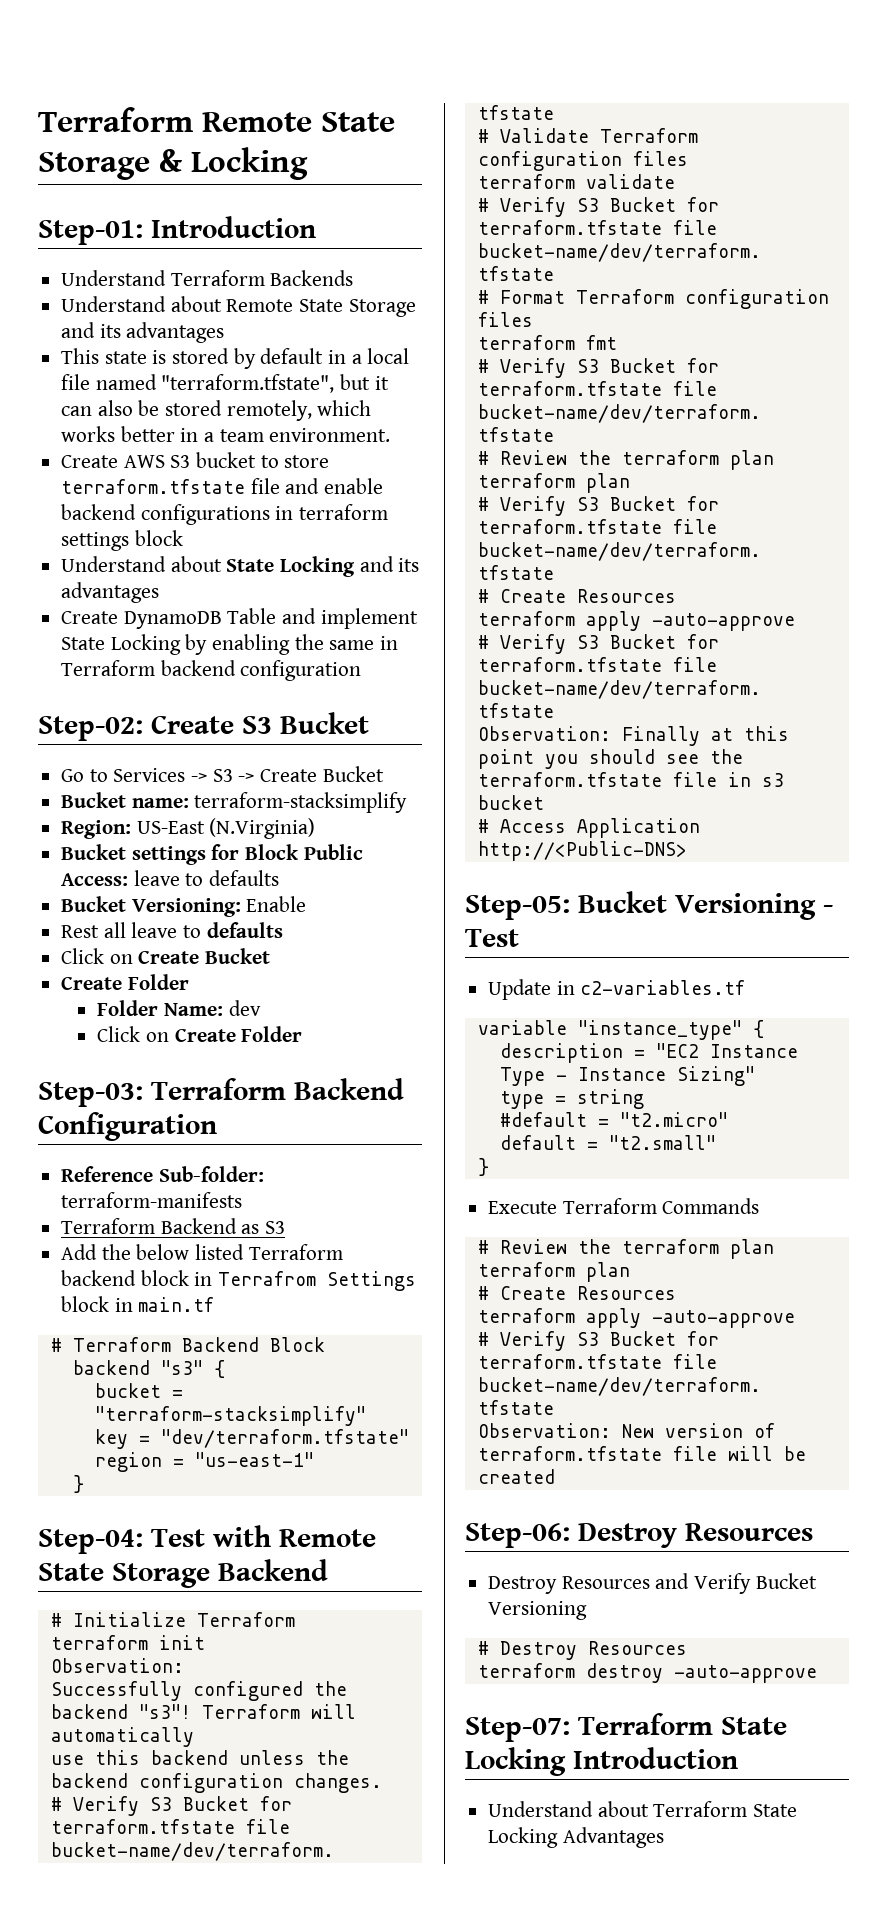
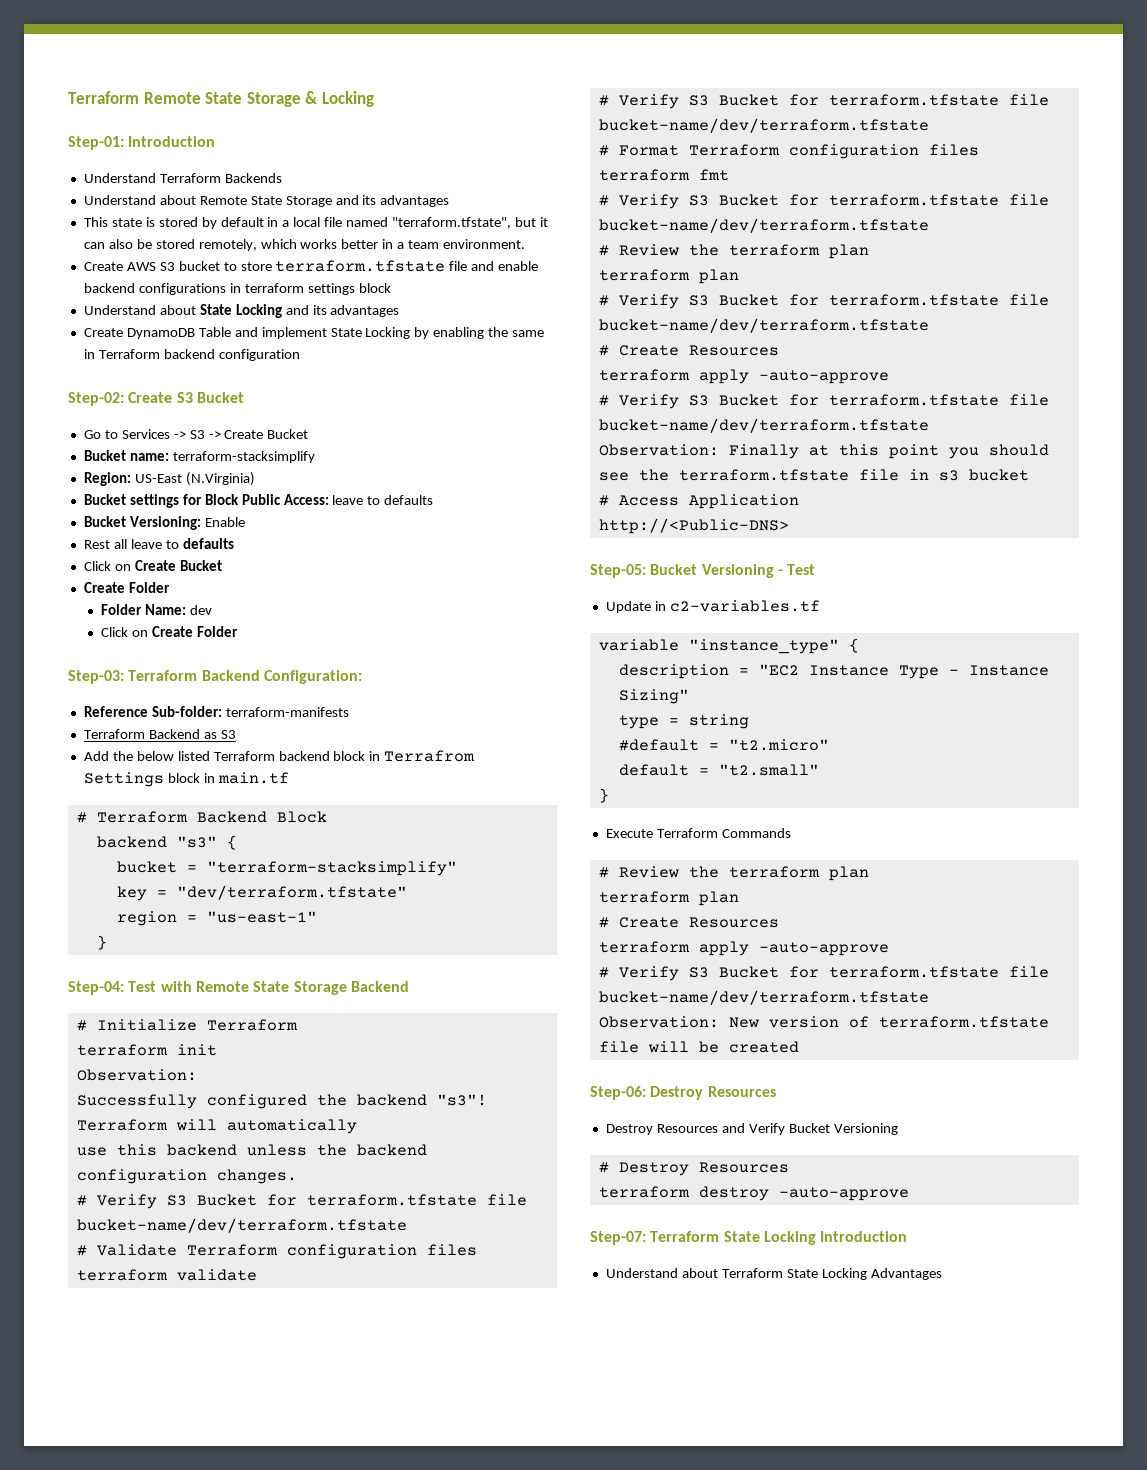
[38,1112,217,1141] Configuration -> [263,670,362,684] Configuration:

